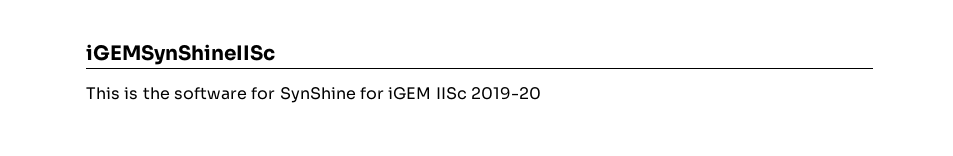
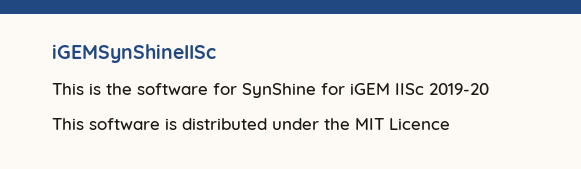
(541, 93) none -> [52,118,450,130] // This software is distributed under the MIT Licence

